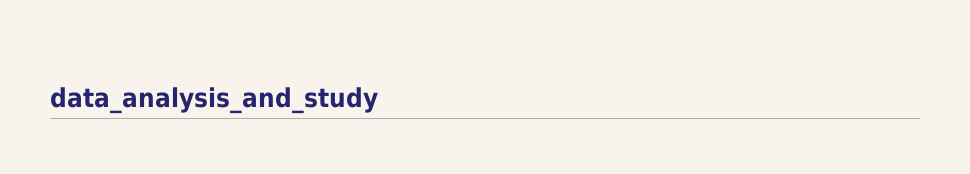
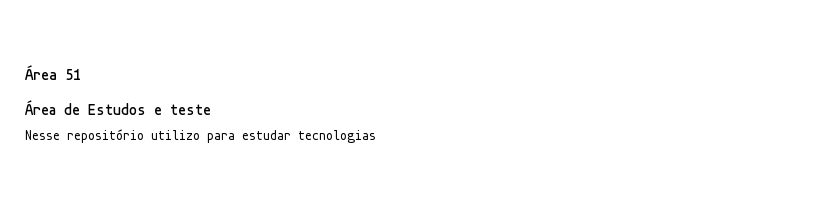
[50,87,378,114] data_analysis_and_study -> [25,65,81,80] [25,100,211,115] [25,129,376,143] Área 51 // Área de Estudos e teste // Nesse repositório utilizo para estudar tecnologias

